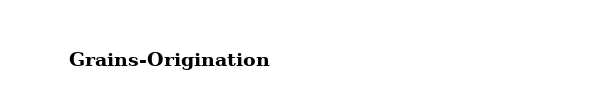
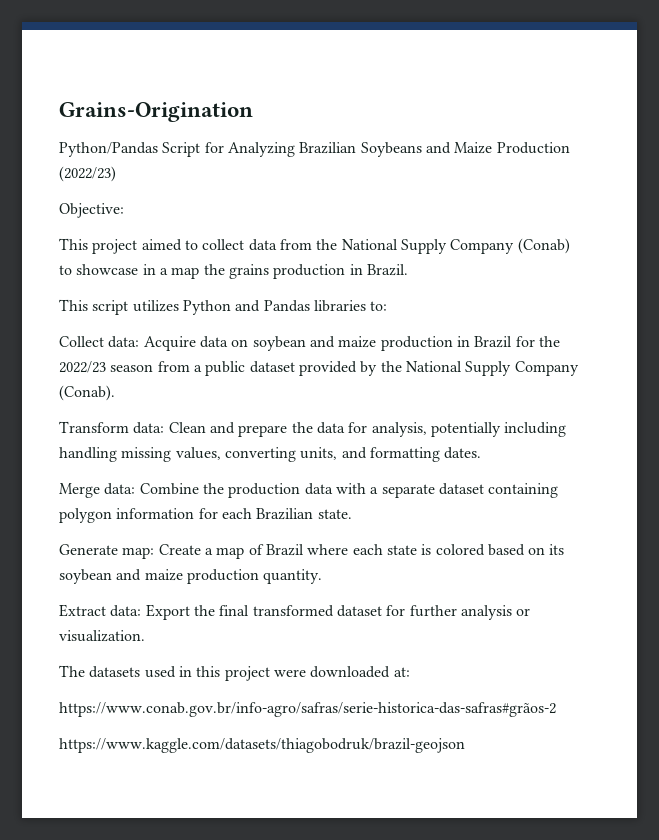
(270, 61) none -> [59,142,570,157] [59,166,116,182] [59,203,124,218] [59,238,570,254] [59,264,408,279] [59,299,388,315] [59,336,560,351] [59,361,579,376] [59,385,115,401] [59,421,567,437] [59,447,482,462] [59,483,559,498] [59,508,352,523] [59,544,565,559] [59,569,323,584] [59,604,531,620] [59,630,145,642] [59,665,410,681] [59,702,556,717] [59,738,465,753] // Python/Pandas Script for Analyzing Brazilian Soybeans and Maize Production (2022/23) // Objective: // This project aimed to collect data from the National Supply Company (Conab) to showcase in a map the grains production in Brazil. // This script utilizes Python and Pandas libraries to: // Collect data: Acquire data on soybean and maize production in Brazil for the 2022/23 season from a public dataset provided by the National Supply Company (Conab). // Transform data: Clean and prepare the data for analysis, potentially including handling missing values, converting units, and formatting dates. // Merge data: Combine the production data with a separate dataset containing polygon information for each Brazilian state. // Generate map: Create a map of Brazil where each state is colored based on its soybean and maize production quantity. // Extract data: Export the final transformed dataset for further analysis or visualization. // The datasets used in this project were downloaded at: // https://www.conab.gov.br/info-agro/safras/serie-historica-das-safras#grãos-2 // https://www.kaggle.com/datasets/thiagobodruk/brazil-geojson

